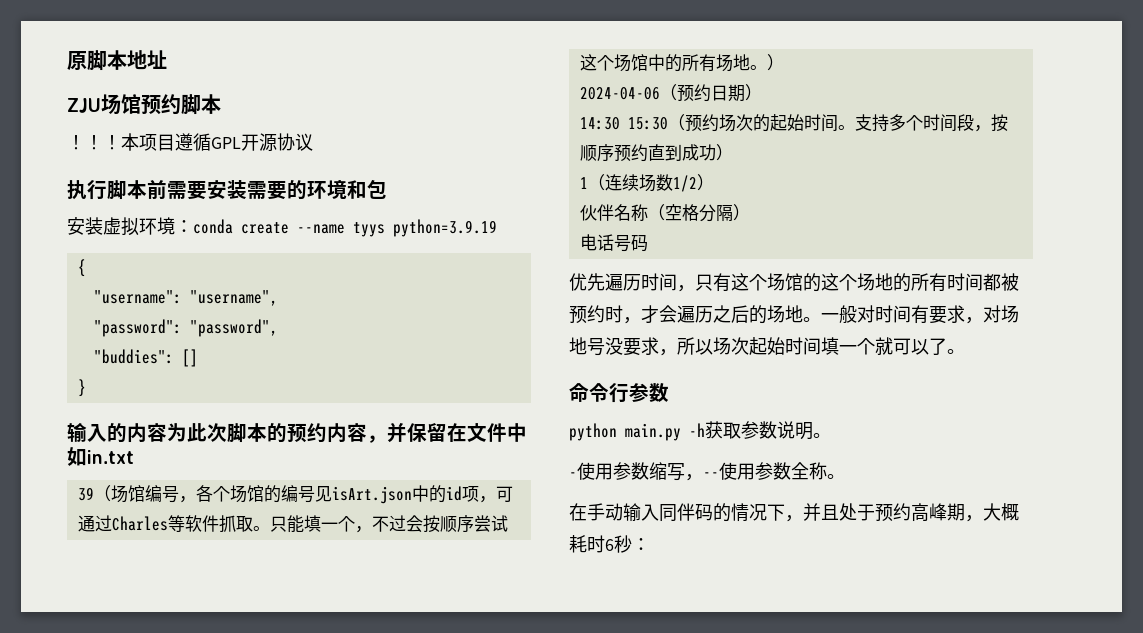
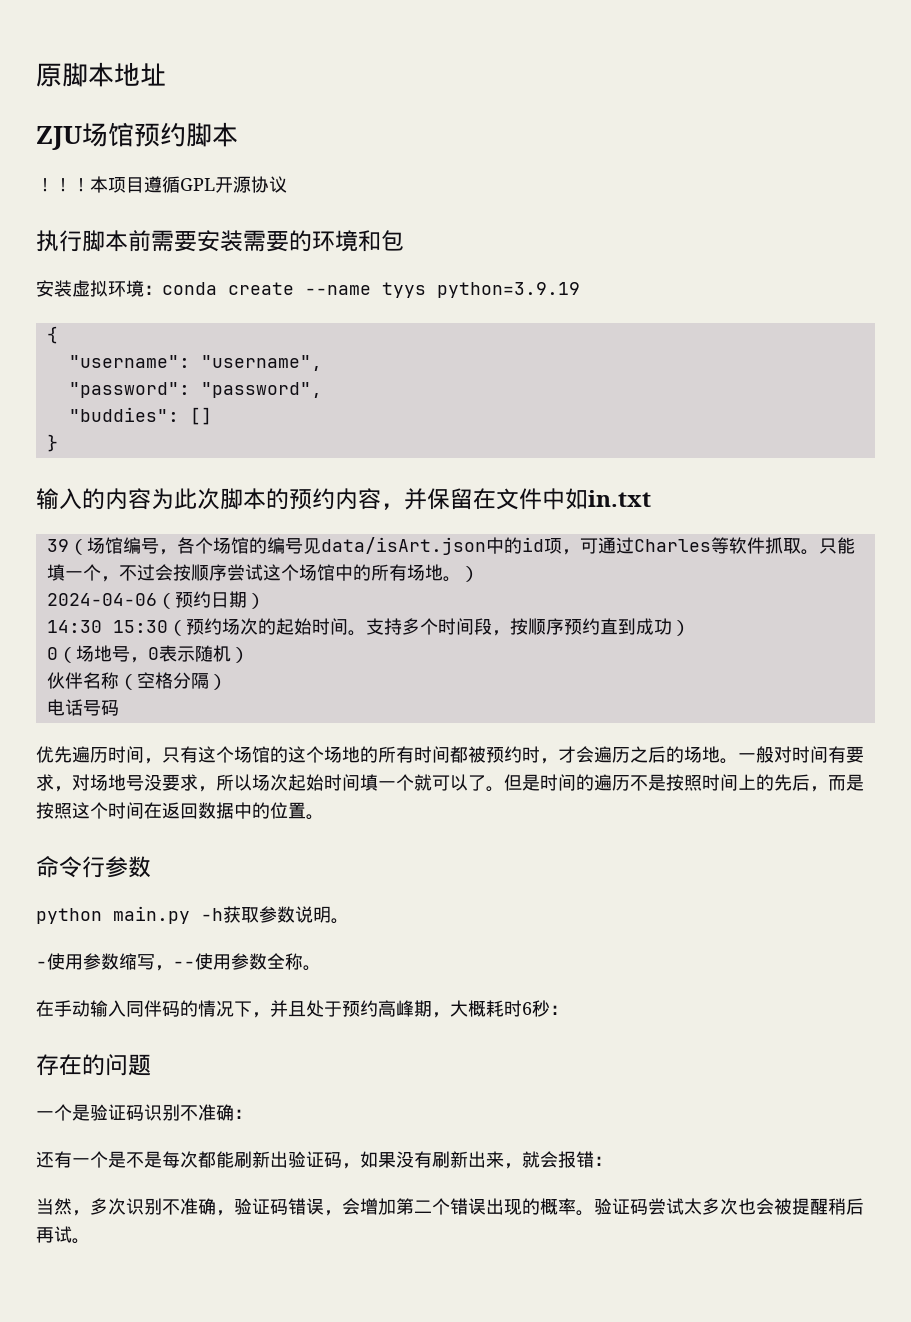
[331,486,412,504] isArt.json -> [320,537,486,555] data/isArt.json
[579,174,697,192] 1（连续场数1/2 -> [46,645,231,663] 0（场地号，0表示随机
(965, 351) none -> [504,774,864,792] [36,802,324,820] 但是时间的遍历不是按照时间上的先后，而是按照这个时间在返回数据中的位置。
(650, 544) none -> [36,1054,151,1076] [36,1104,252,1121] [36,1151,612,1169] [36,1198,864,1216] [36,1226,90,1244] // 存在的问题 // 一个是验证码识别不准确： // 还有一个是不是每次都能刷新出验证码，如果没有刷新出来，就会报错： // 当然，多次识别不准确，验证码错误，会增加第二个错误出现的概率。验证码尝试太多次也会被提醒稍后再试。

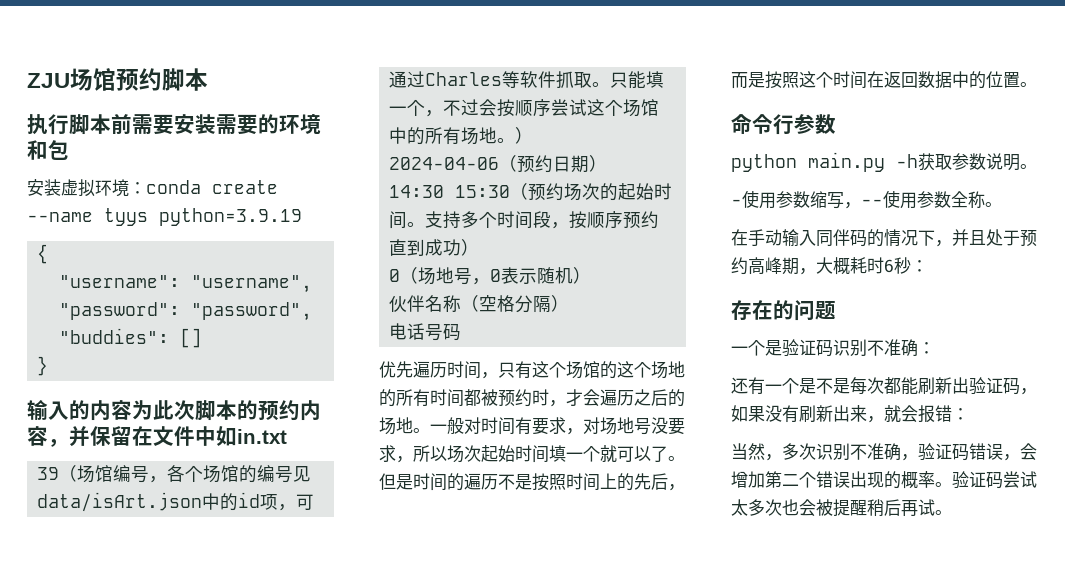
[36,62,166,87] 原脚本地址 // -> (27, 80) none
[36,176,287,193] // ！！！本项目遵循GPL开源协议 -> (208, 79) none

